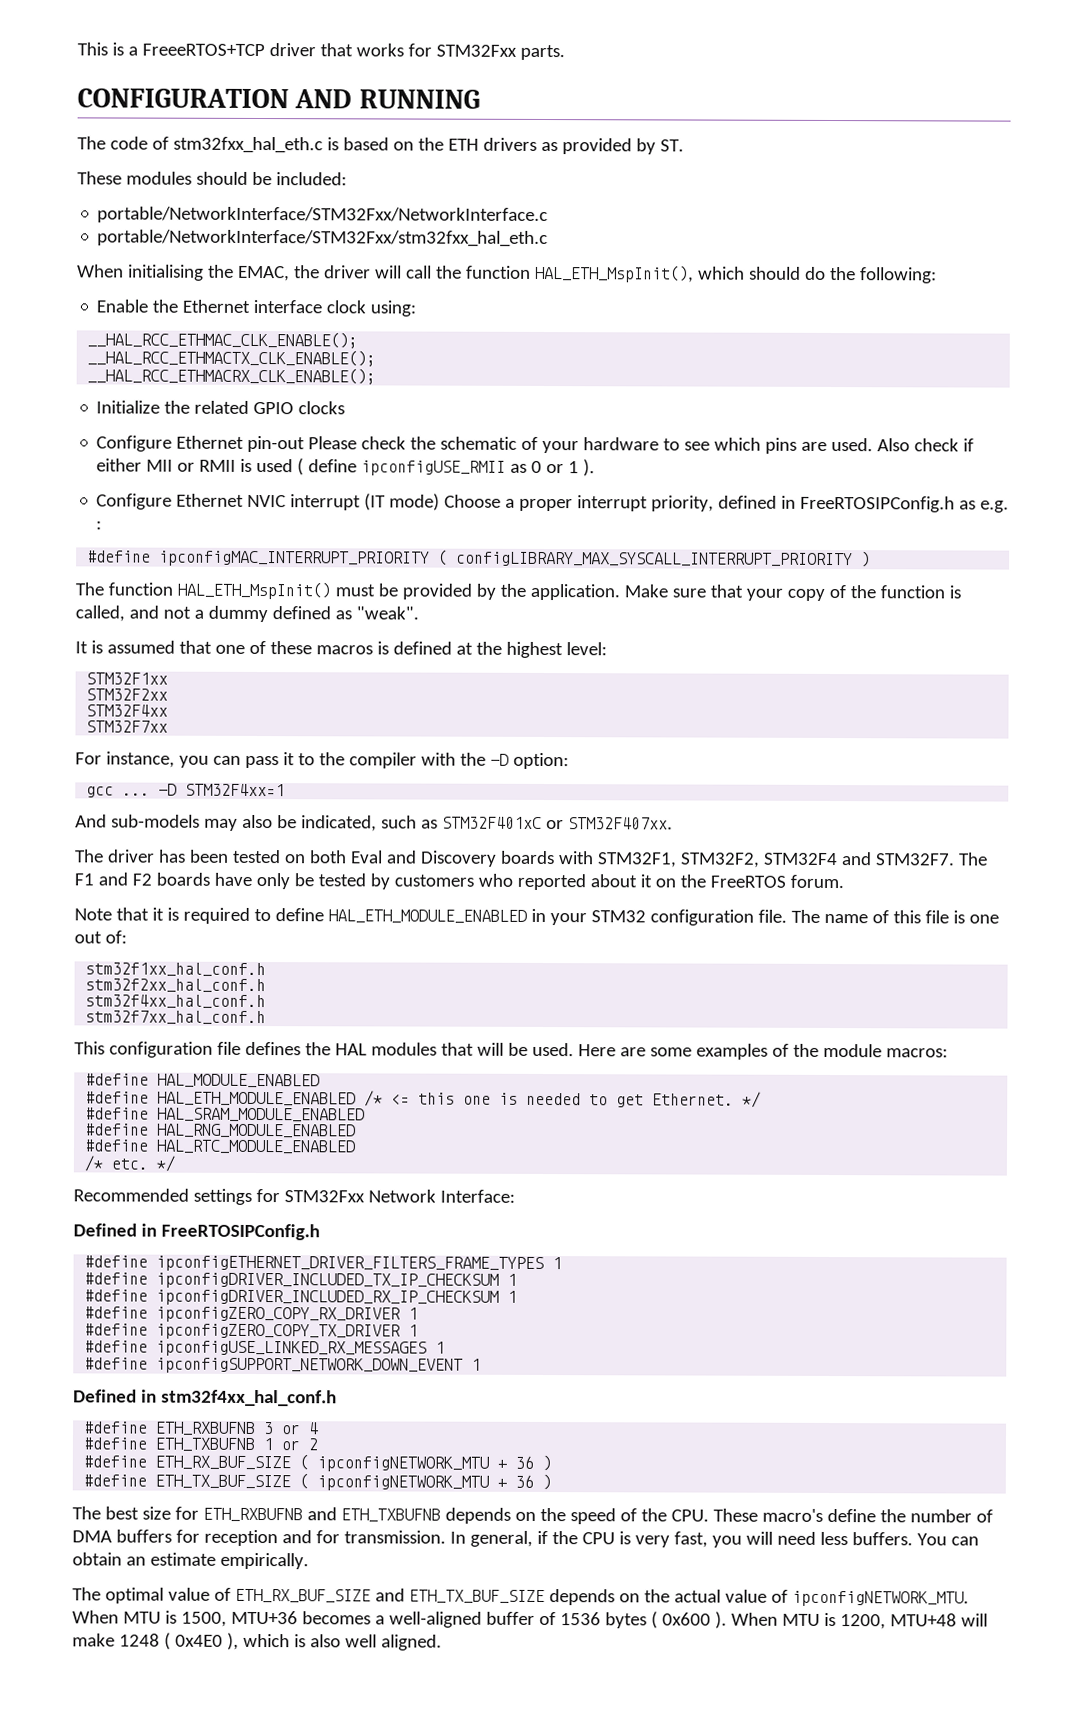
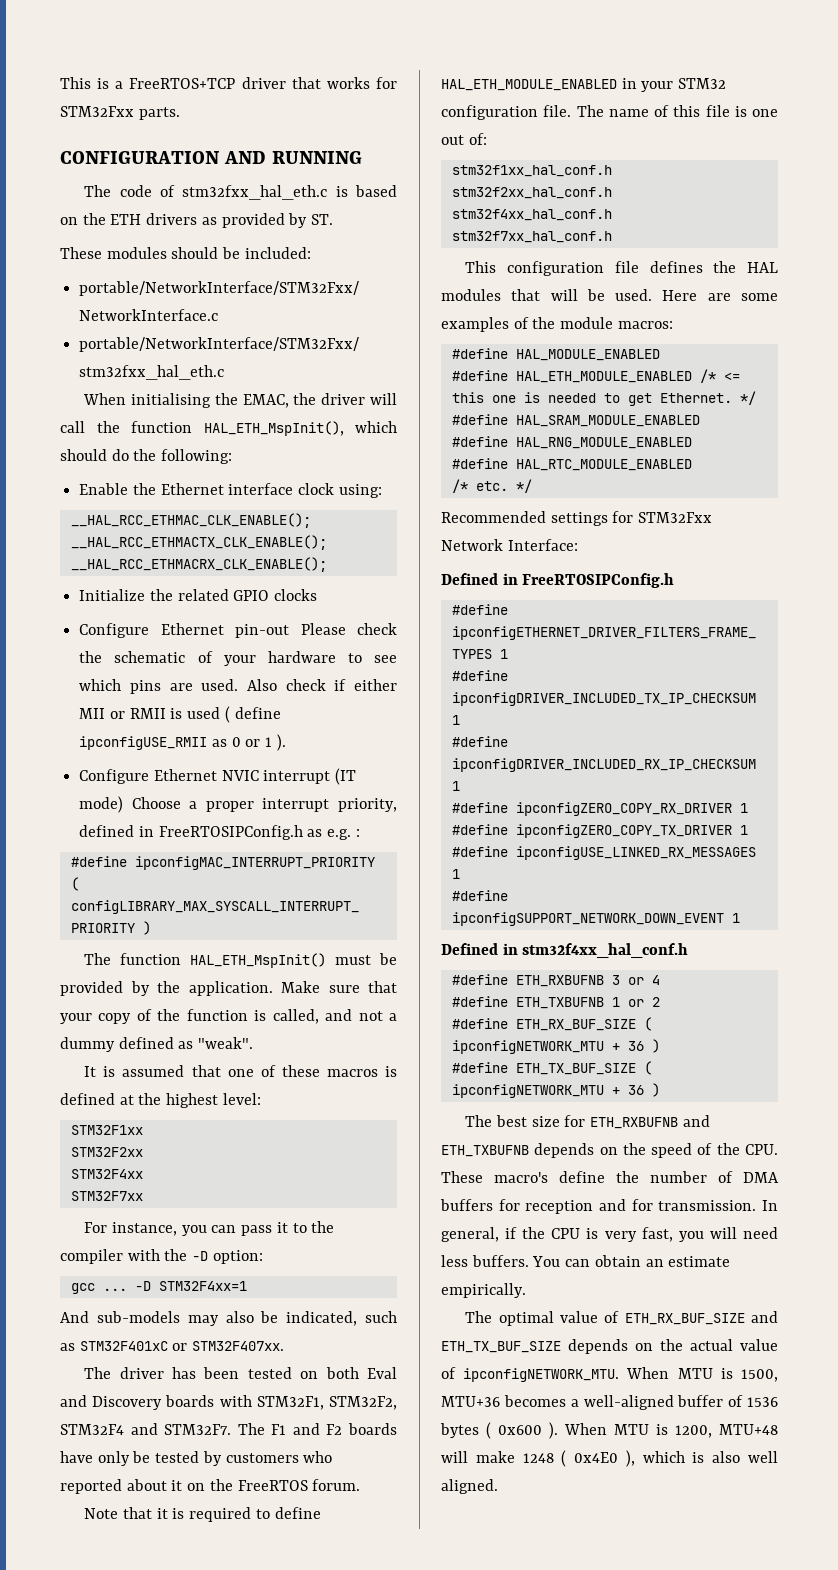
[141,43,265,57] FreeeRTOS+TCP -> [129,78,236,89] FreeRTOS+TCP

